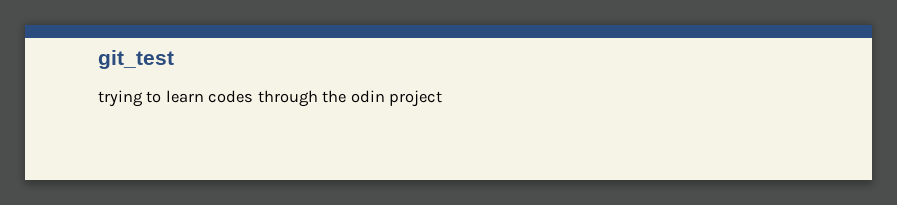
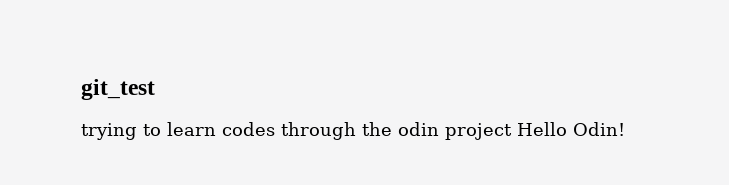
(443, 98) none -> [517,122,625,136] Hello Odin!

